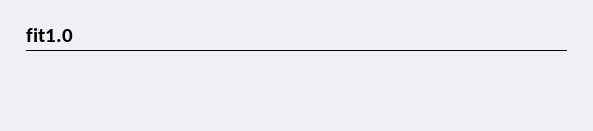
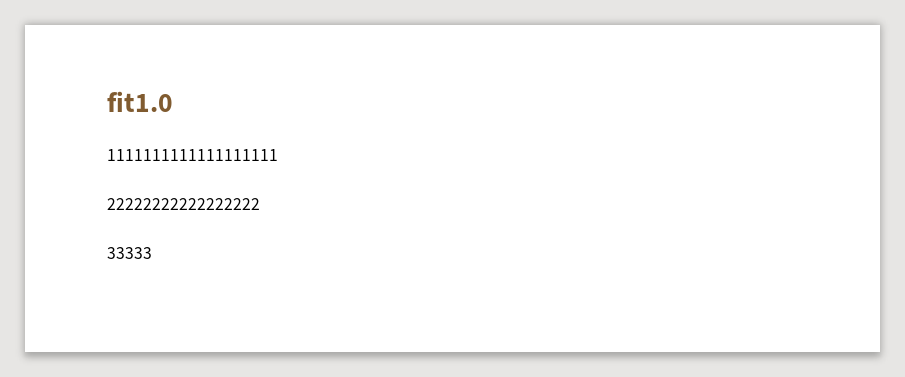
(73, 35) none -> [107,149,278,161] [107,198,260,210] [107,247,152,259] // 1111111111111111111 // 22222222222222222 // 33333

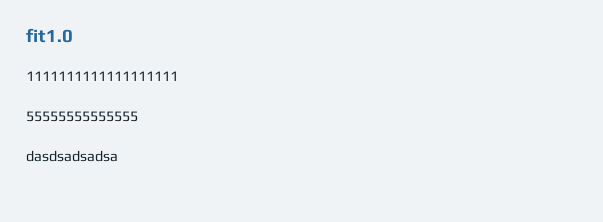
[107,198,260,210] [107,247,152,259] 22222222222222222 // 33333 -> [26,111,138,122] [26,150,118,162] 55555555555555 // dasdsadsadsa

